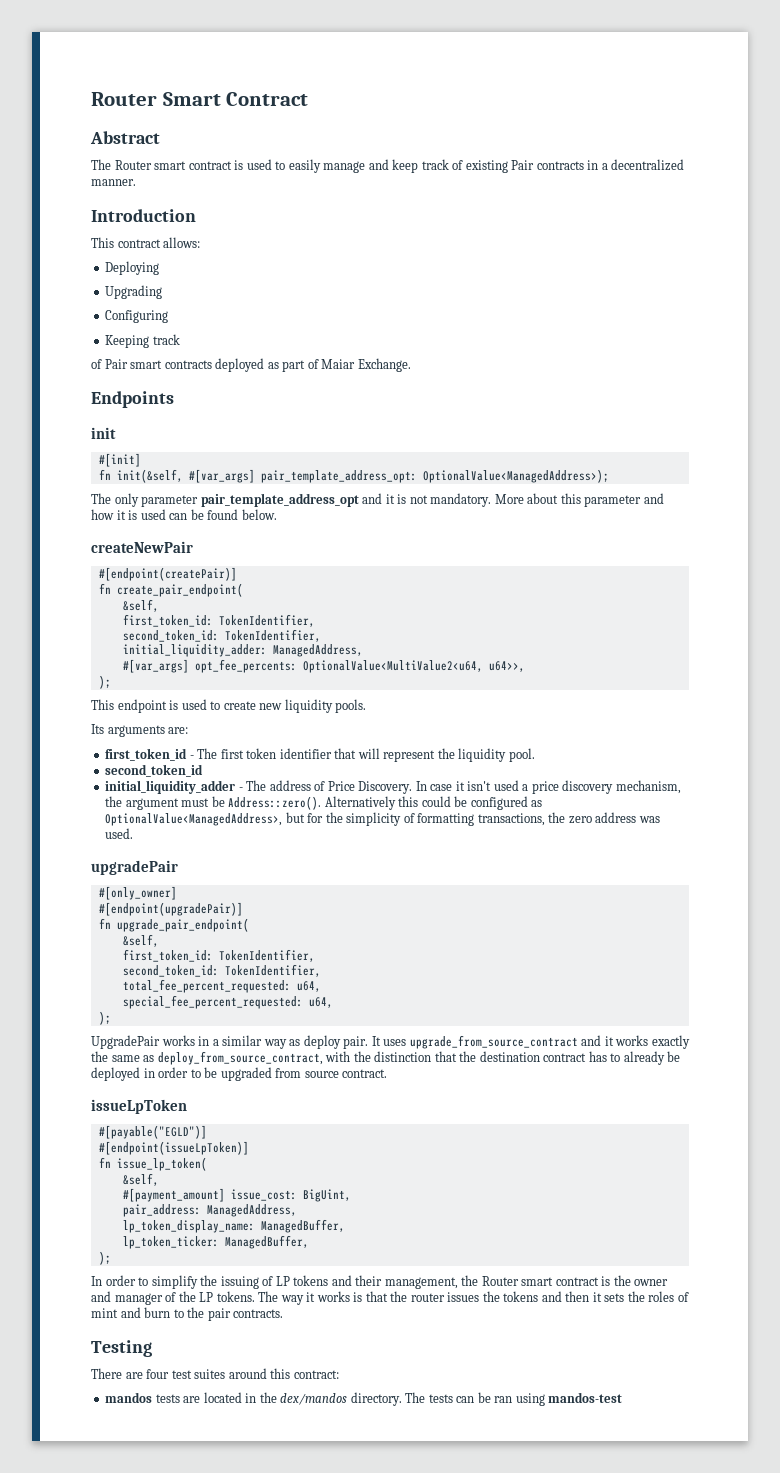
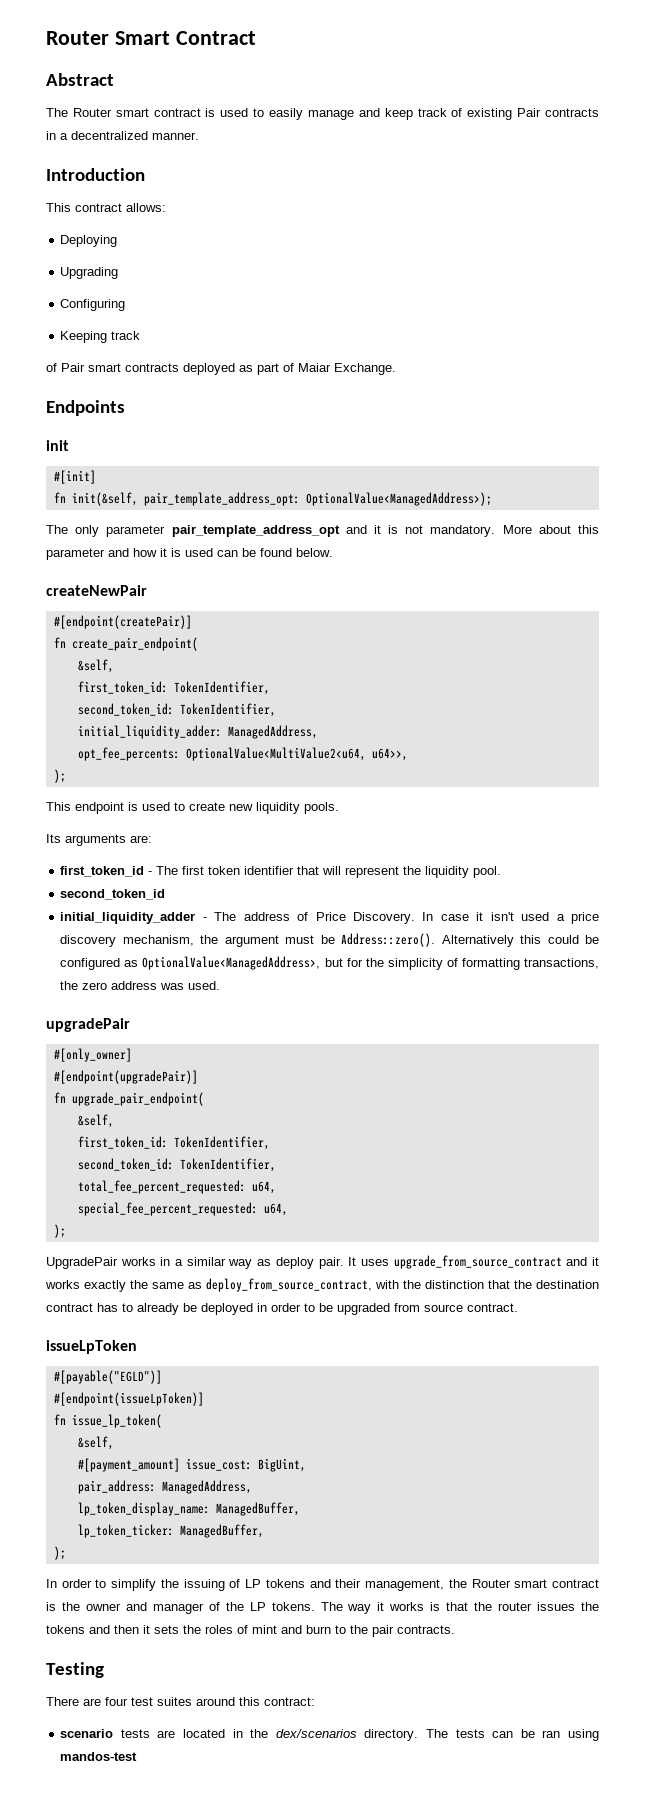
[188,469,255,483] #[var_args] -> (138, 499) none
[122,659,189,673] #[var_args] -> (318, 732) none
[105,1392,153,1403] mandos -> [60,1729,114,1738] scenario
[280,1393,348,1405] dex/mandos -> [275,1729,357,1738] dex/scenarios

